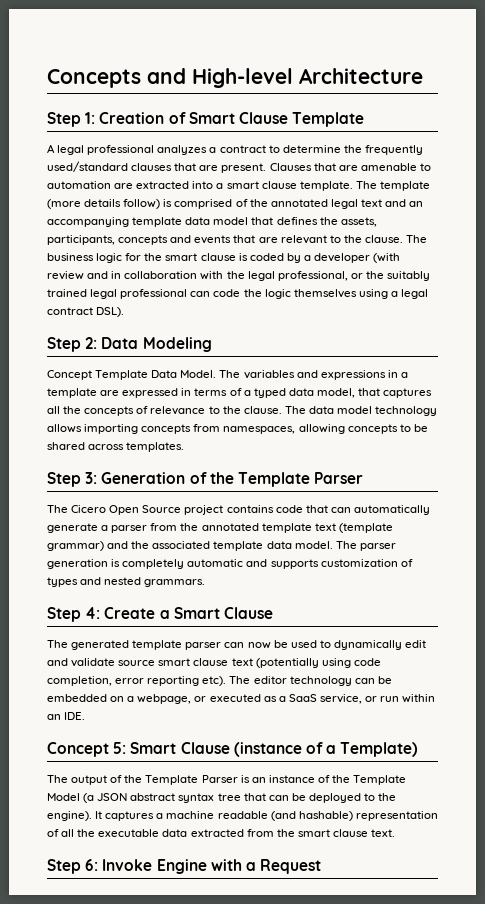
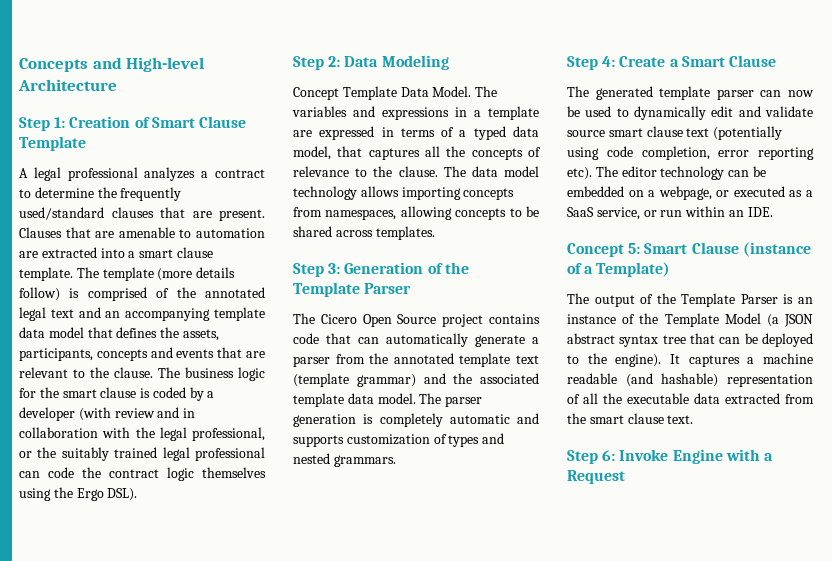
(262, 293) none -> [109,469,159,478] contract
[390,289,429,299] [47,307,93,315] a legal contract -> [53,487,104,501] the Ergo

